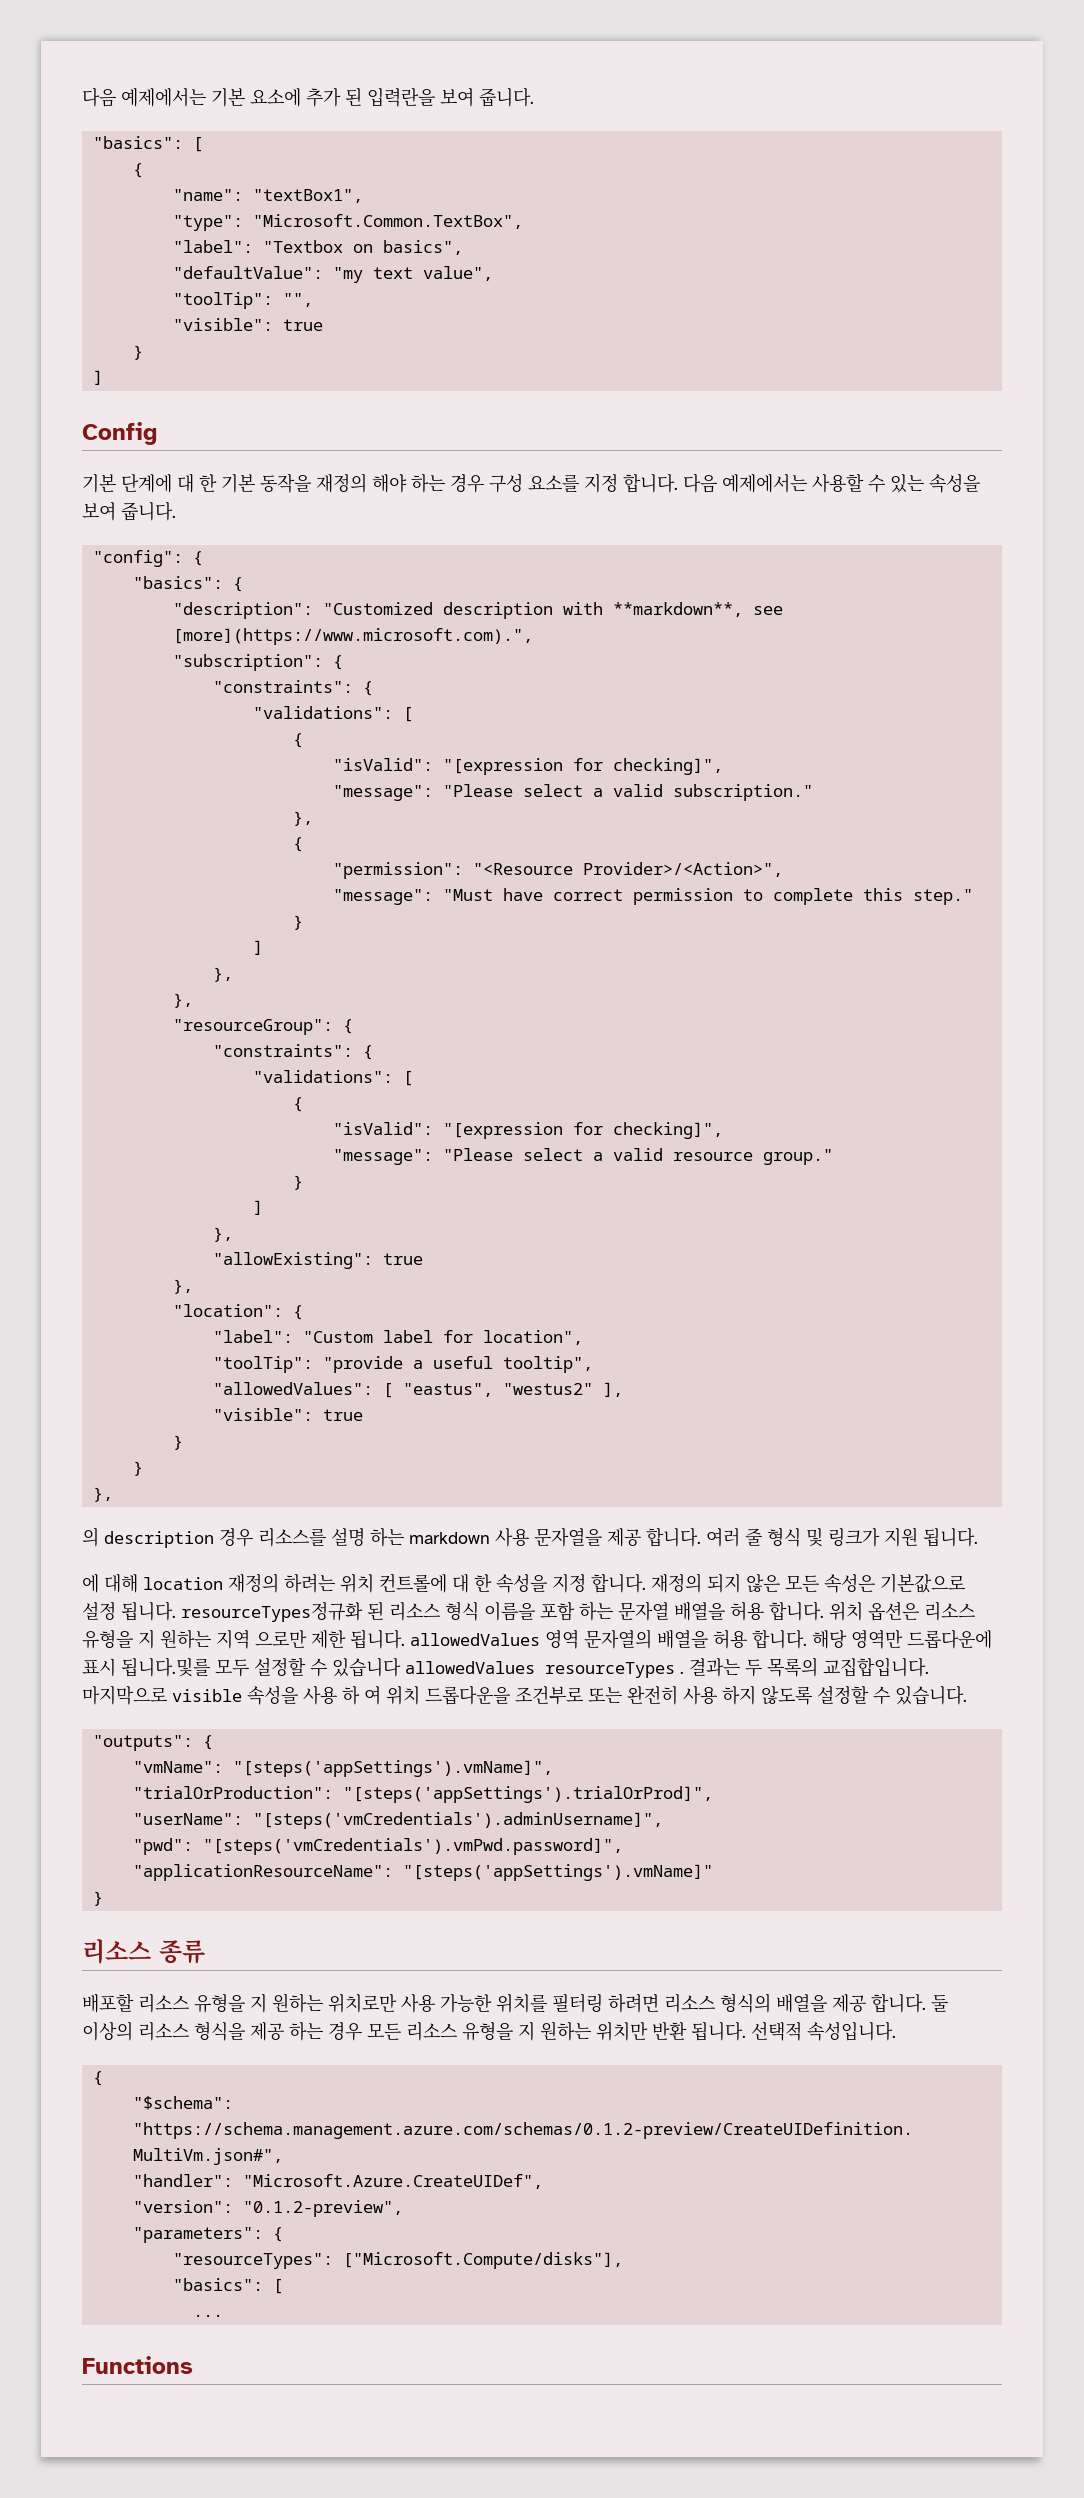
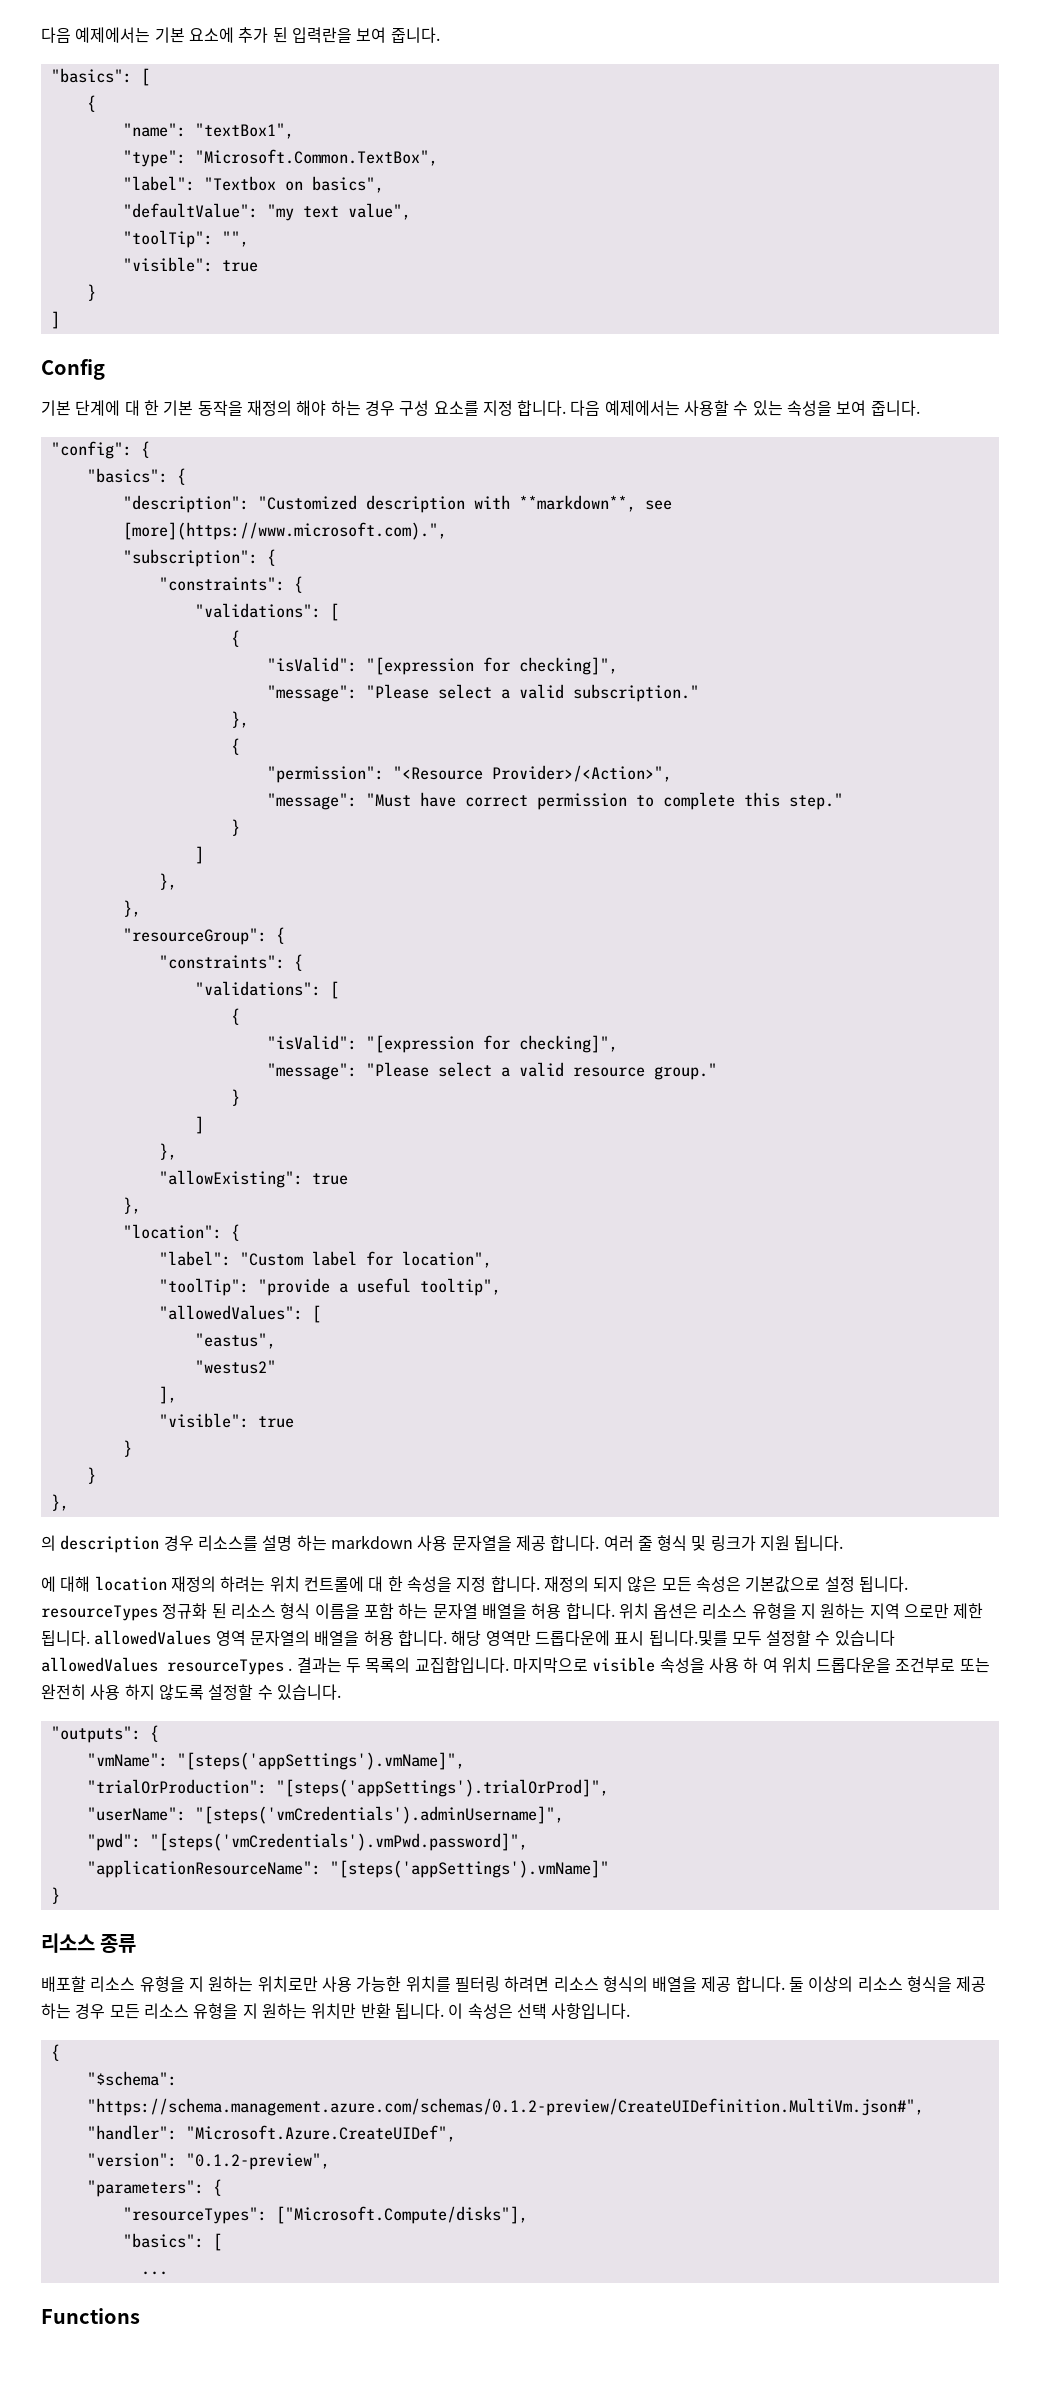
(393, 1390) none -> (321, 1314) //
(493, 1390) none -> (276, 1341) //
(593, 1389) none -> (276, 1367) //
[181,1602,363,1622] resourceTypes정규화 -> [41,1603,208,1621] resourceTypes 정규화
[751,2021,896,2041] 선택적 속성입니다. -> [448,2003,631,2019] 이 속성은 선택 사항입니다.

